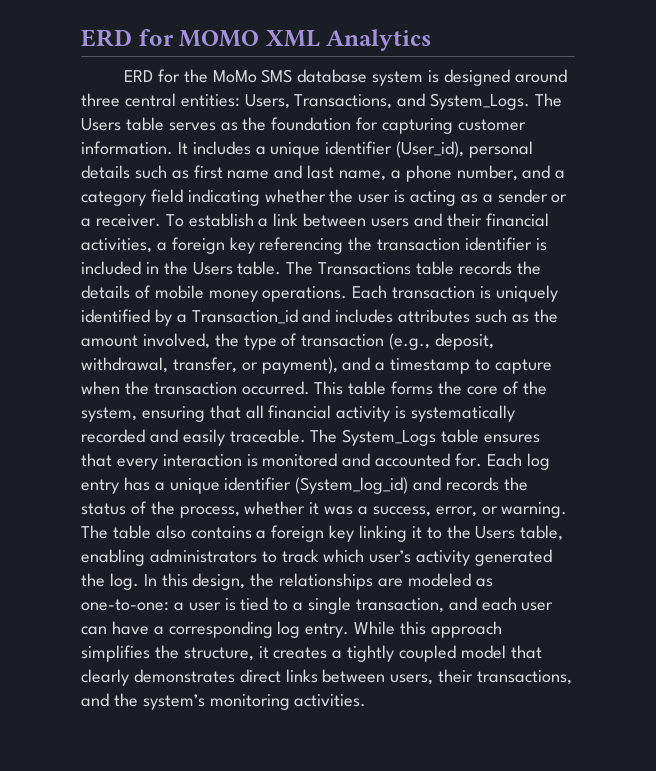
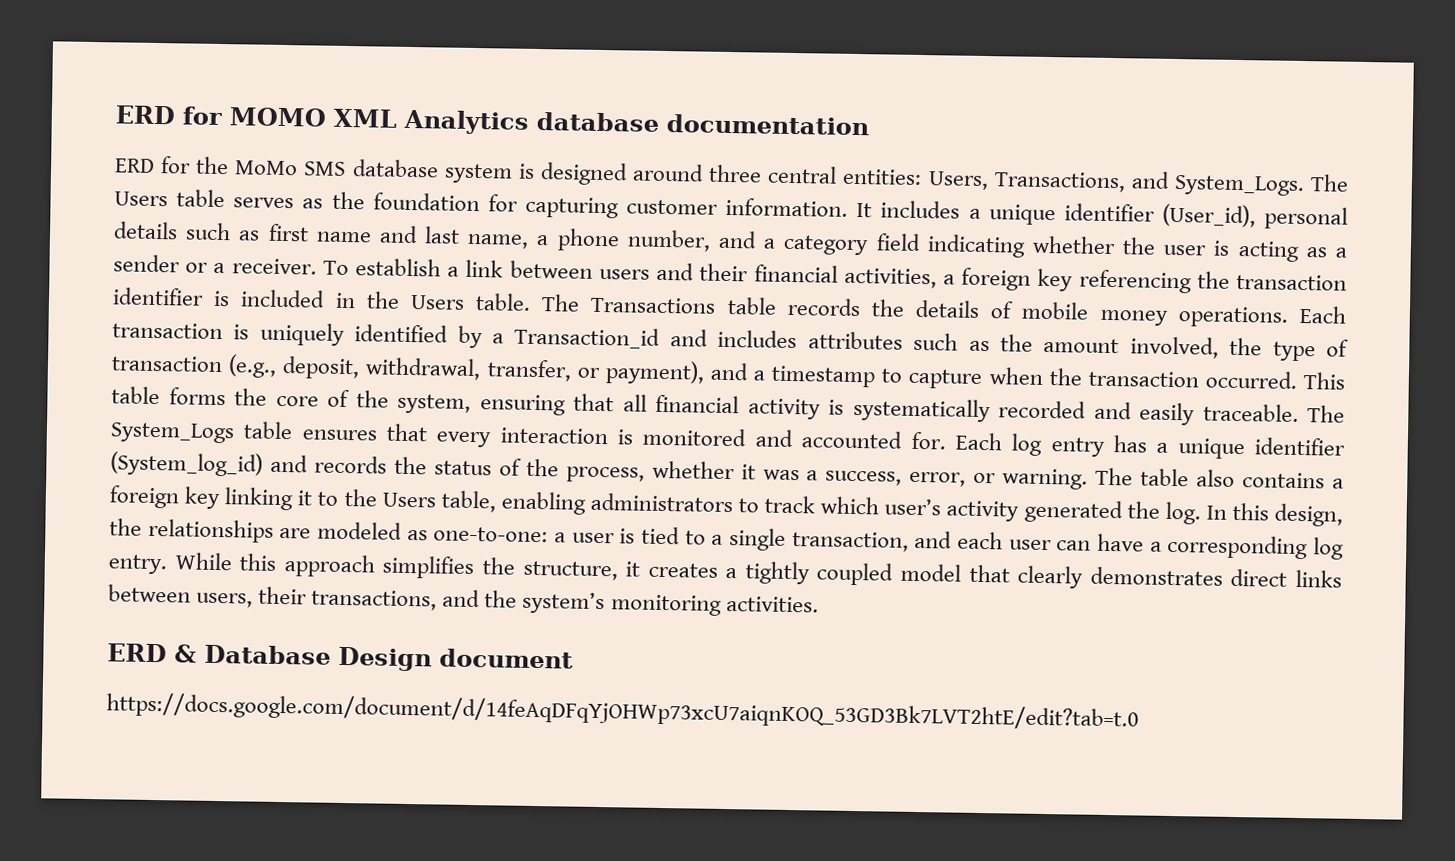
(432, 40) none -> [536,111,869,136] database documentation
(367, 700) none -> [107,643,573,672] [106,692,1139,732] // ERD & Database Design document // https://docs.google.com/document/d/14feAqDFqYjOHWp73xcU7aiqnKOQ_53GD3Bk7LVT2htE/edit?tab=t.0

